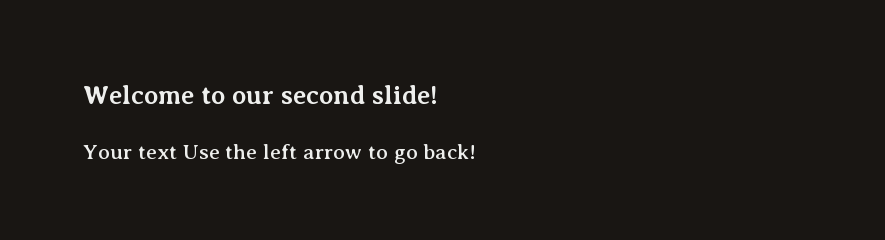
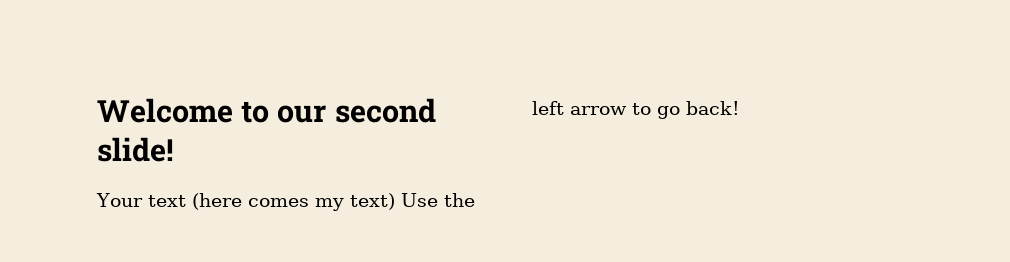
(177, 152) none -> [191,193,395,211] (here comes my text)

